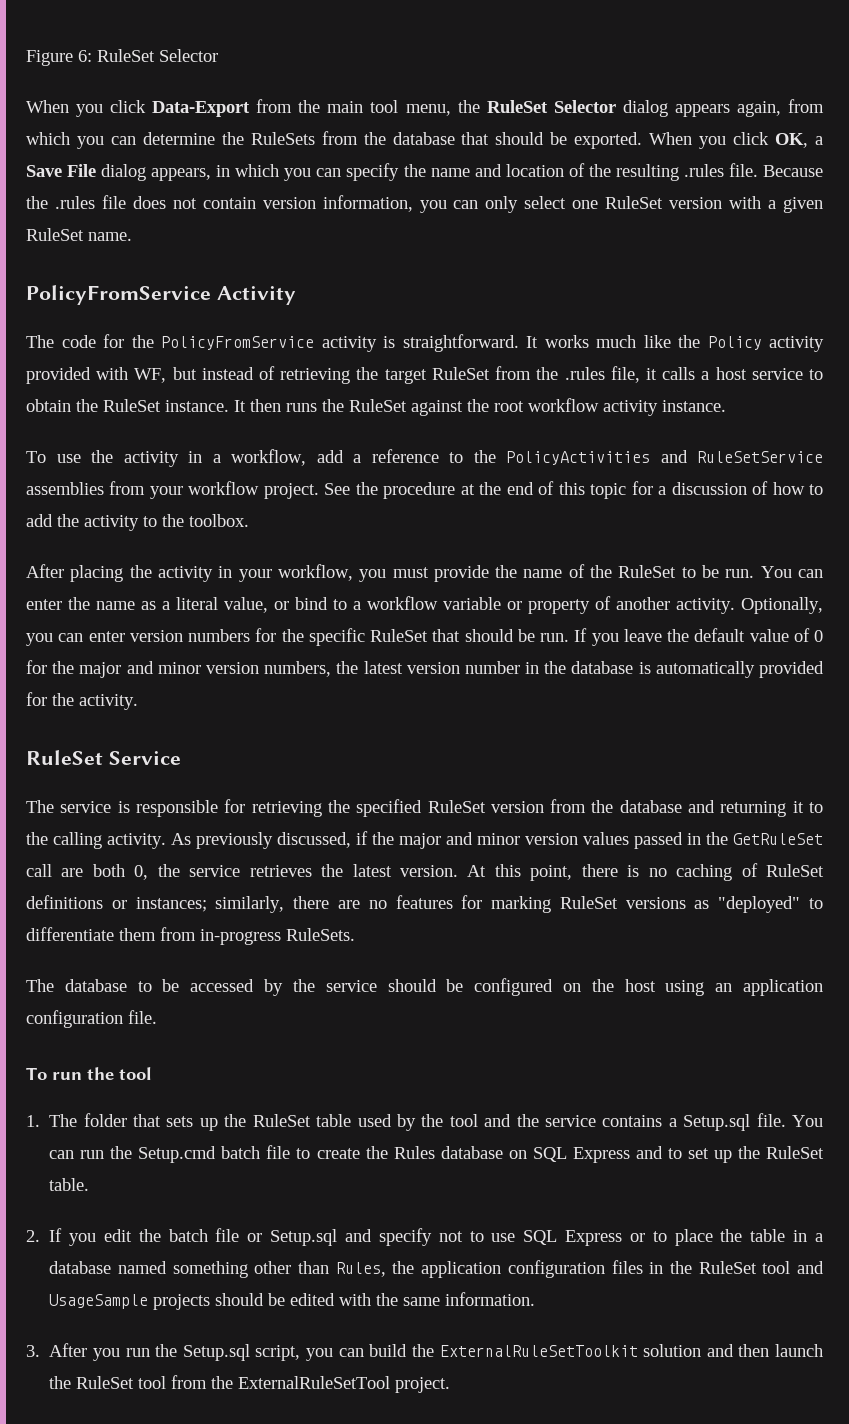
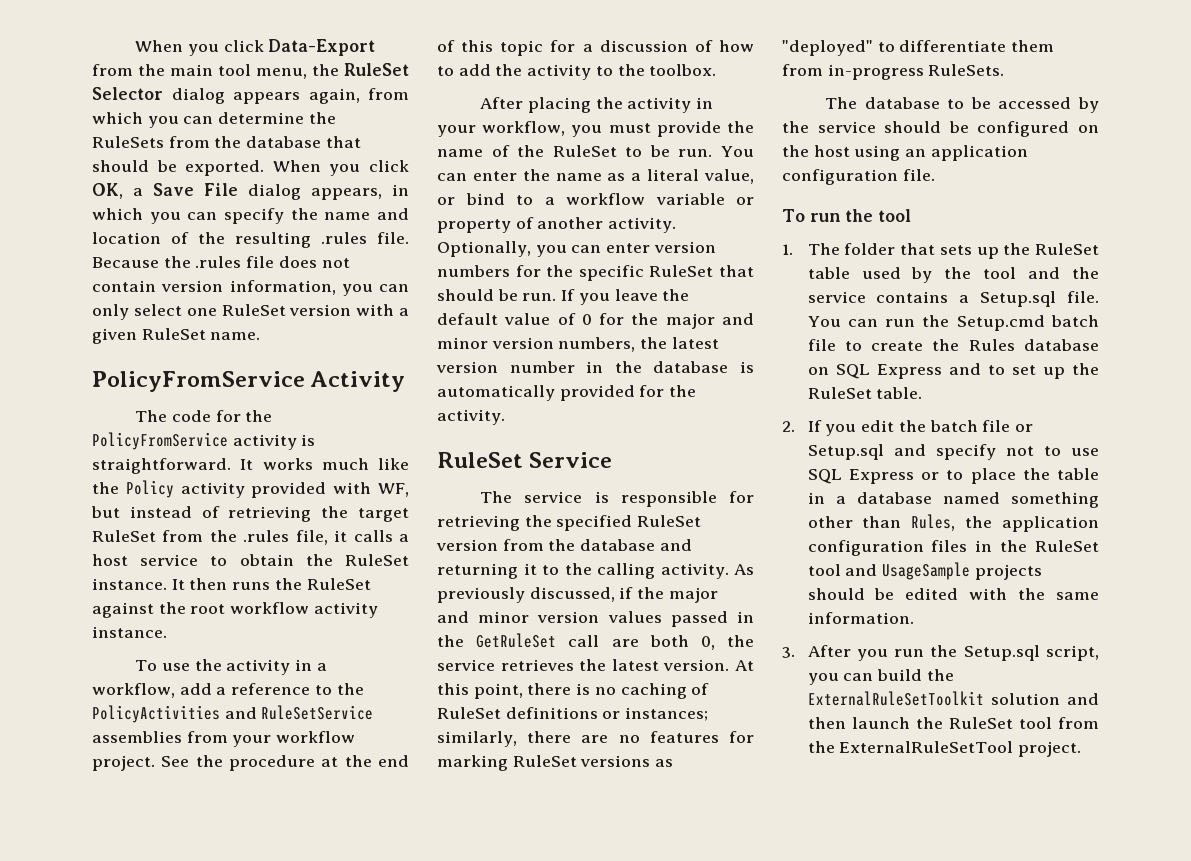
[26,49,218,66] Figure 6: RuleSet Selector // -> (135, 46) none

